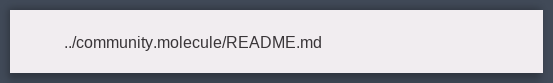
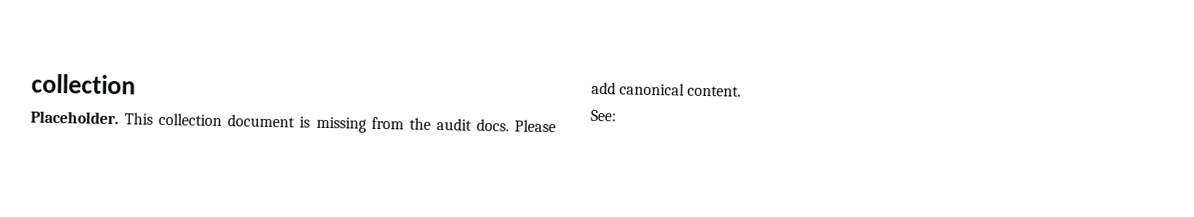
[64,36,322,51] ../community.molecule/README.md -> [31,73,136,95] [30,110,557,133] [591,81,742,97] [590,109,616,122] collection // Placeholder. This collection document is missing from the audit docs. Please add canonical content. // See:

